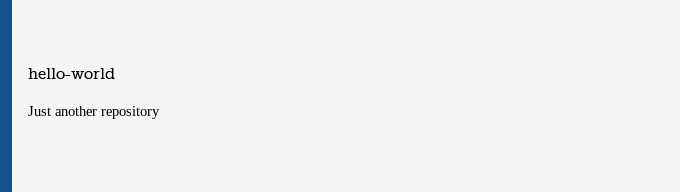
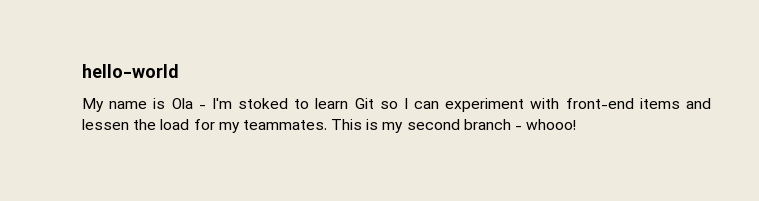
[28,106,160,119] Just another repository -> [82,98,711,112] [82,119,577,133] My name is Ola - I'm stoked to learn Git so I can experiment with front-end items and lessen the load for my teammates. This is my second branch - whooo!

